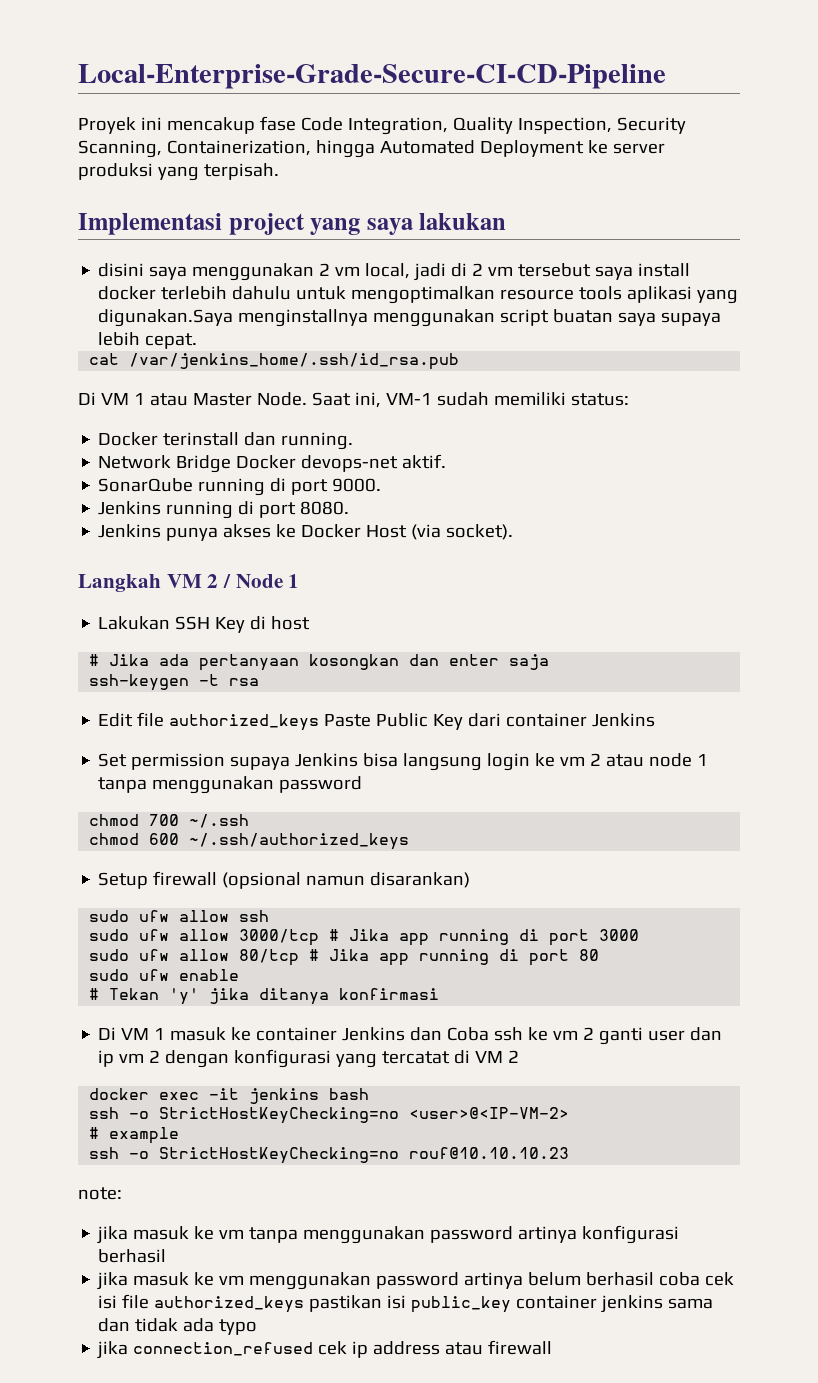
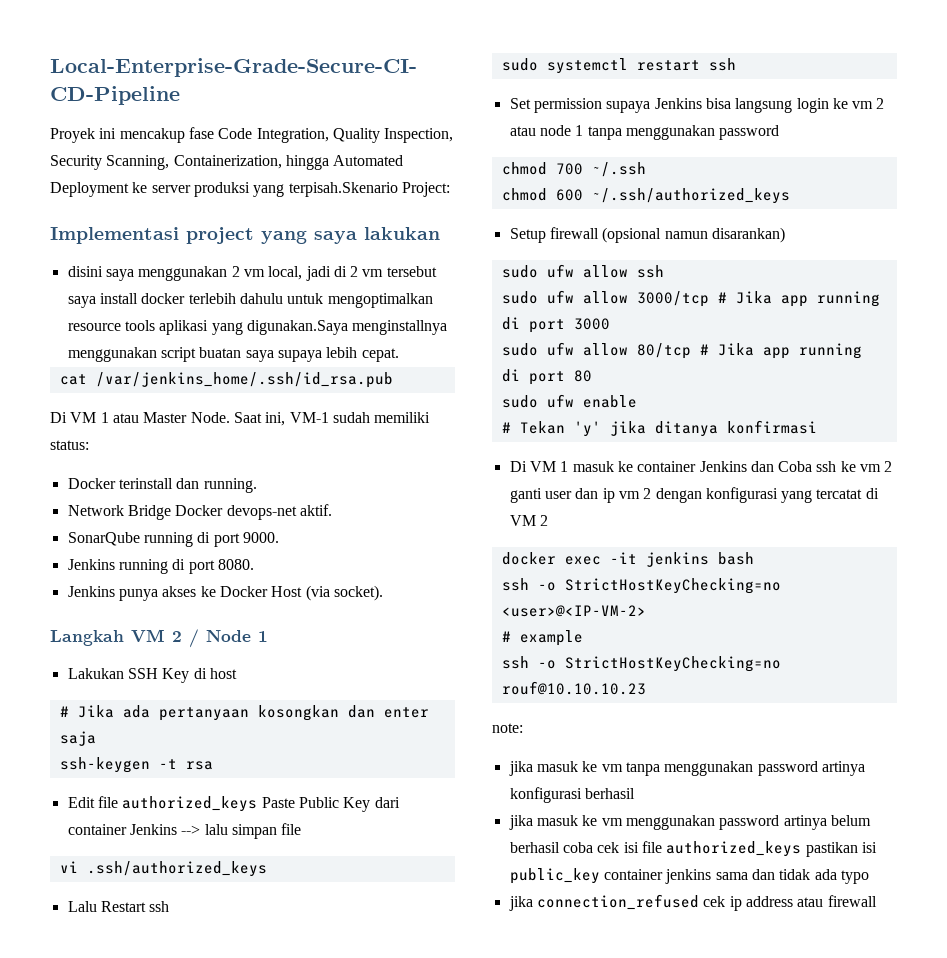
[203,163,279,180] terpisah. -> [288,182,450,197] terpisah.Skenario Project:
(656, 720) none -> [181,823,302,839] [59,861,267,877] [67,901,170,912] [501,58,736,74] --> lalu simpan file // vi .ssh/authorized_keys // Lalu Restart ssh // sudo systemctl restart ssh

